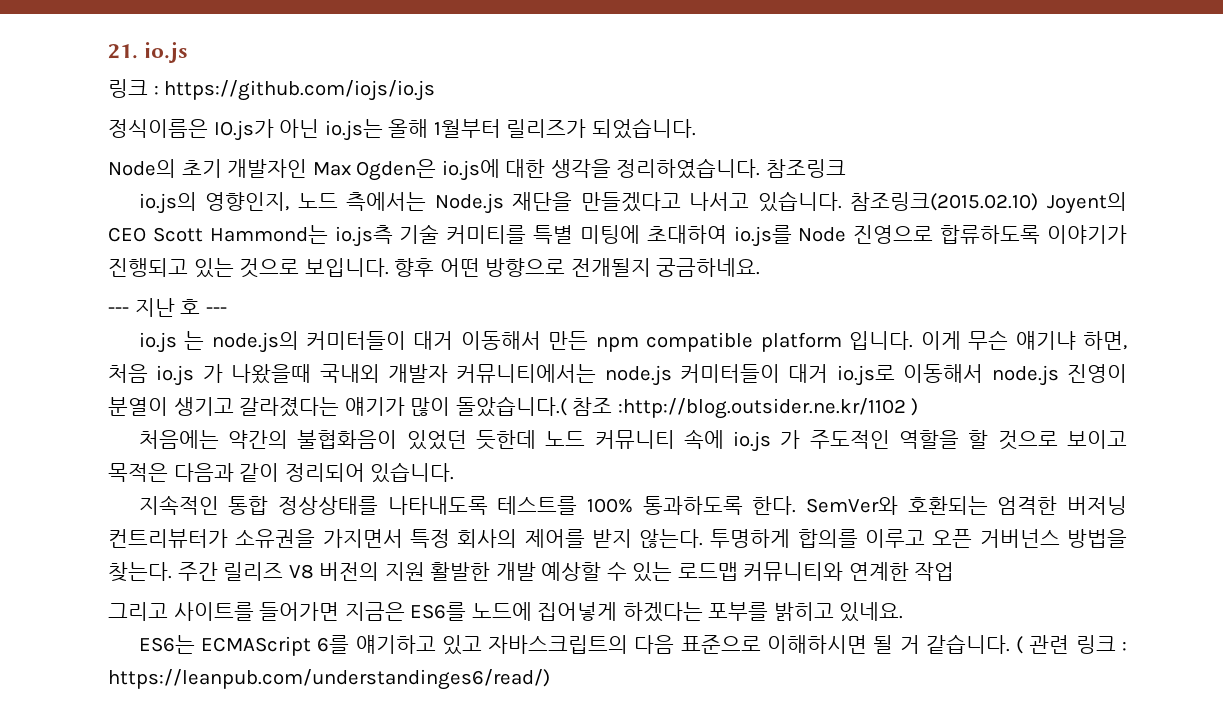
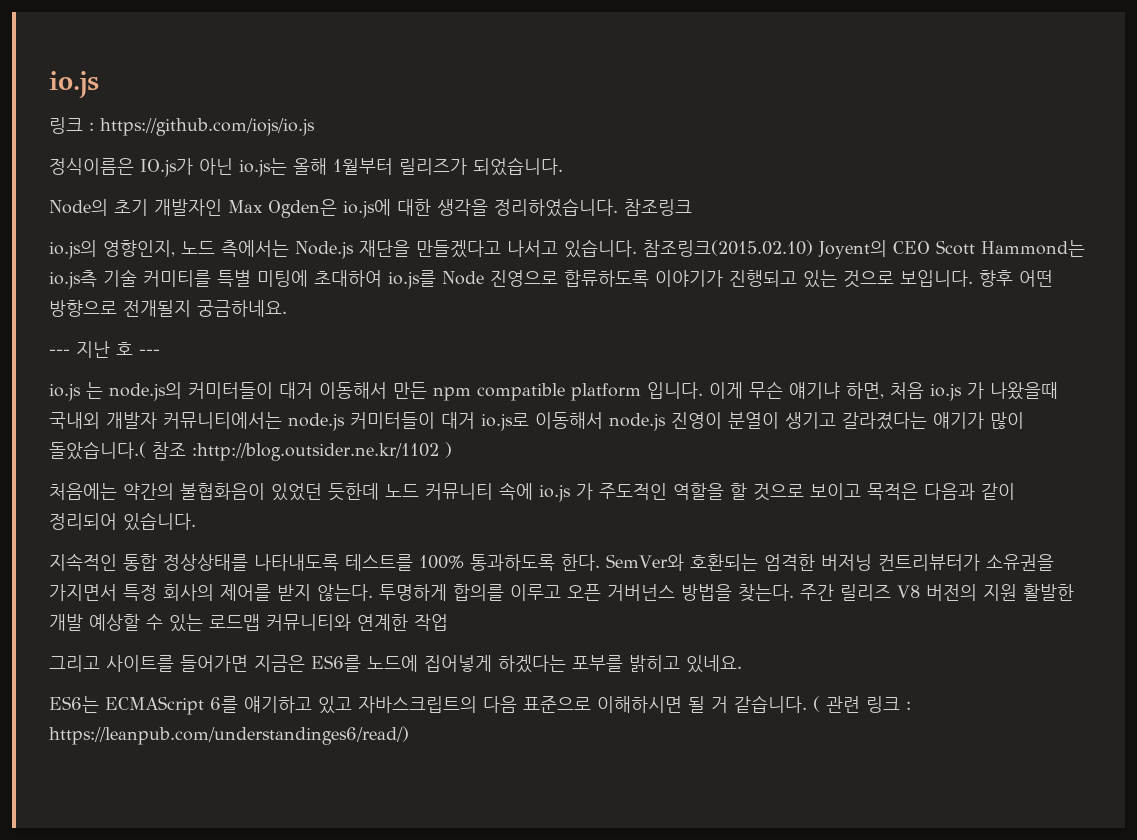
[108,44,138,59] 21. -> (49, 84) none

